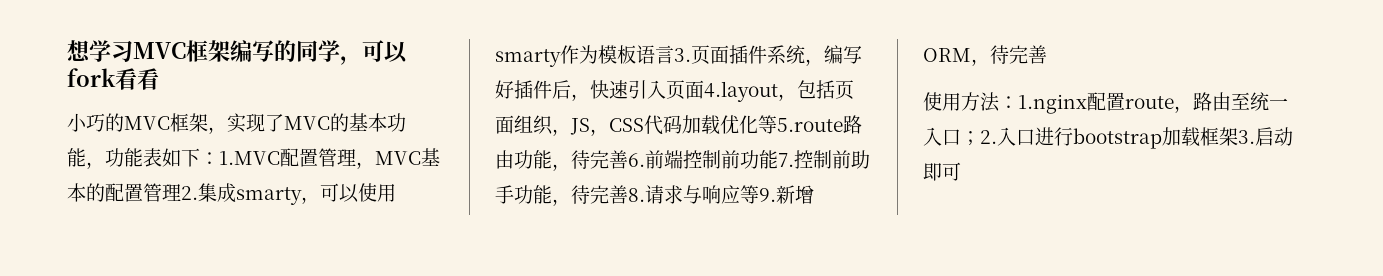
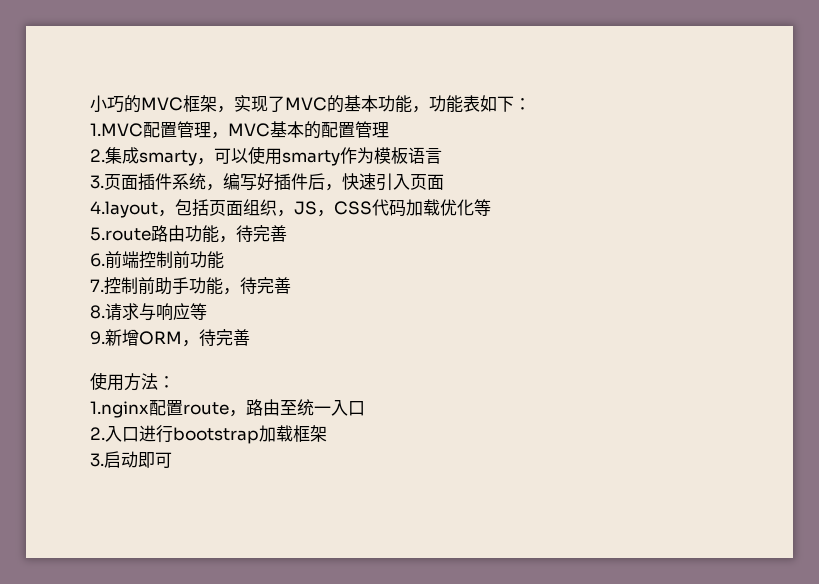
[67,40,408,65] [67,68,159,90] 想学习MVC框架编写的同学，可以fork看看 // -> (90, 104) none
(219, 158) none -> (531, 104) //
(181, 192) none -> (389, 130) //
(674, 54) none -> (442, 156) //
(704, 89) none -> (444, 182) //
(777, 124) none -> (491, 207) //
(628, 159) none -> (287, 233) //
(778, 159) none -> (224, 260) //
(628, 194) none -> (291, 285) //
(759, 194) none -> (207, 311) //
(1018, 102) none -> (175, 382) //
[961,131,980,146] ； -> (365, 408) //
(1238, 136) none -> (327, 433) //

